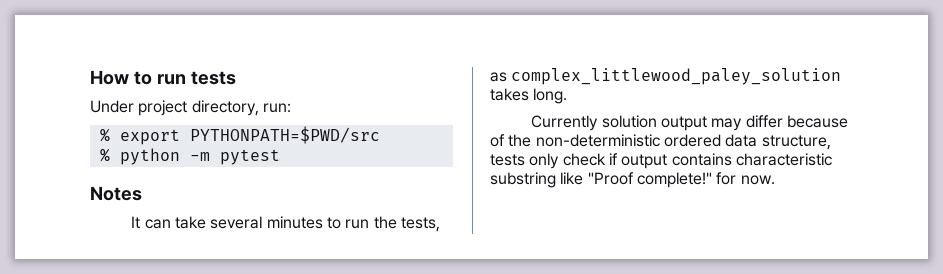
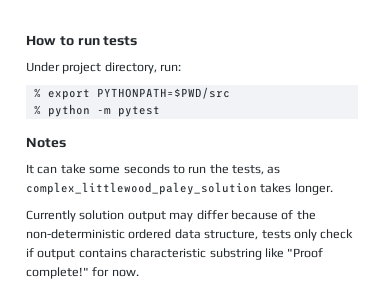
[210,216,323,229] several minutes -> [89,164,170,174] some seconds
[533,88,568,104] long. -> [294,183,333,195] longer.

